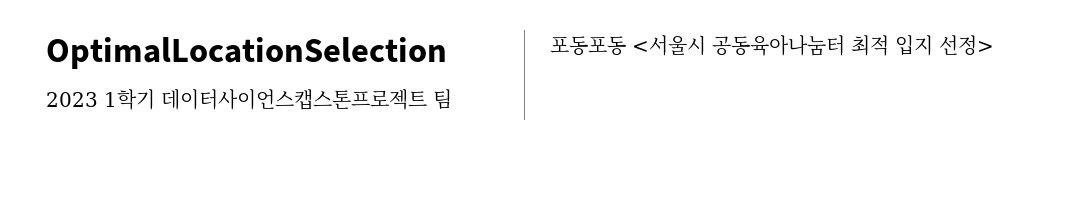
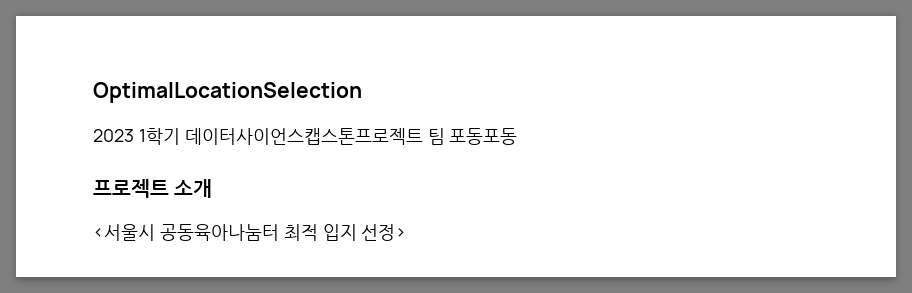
(626, 46) none -> [93,179,213,198] // 프로젝트 소개 //

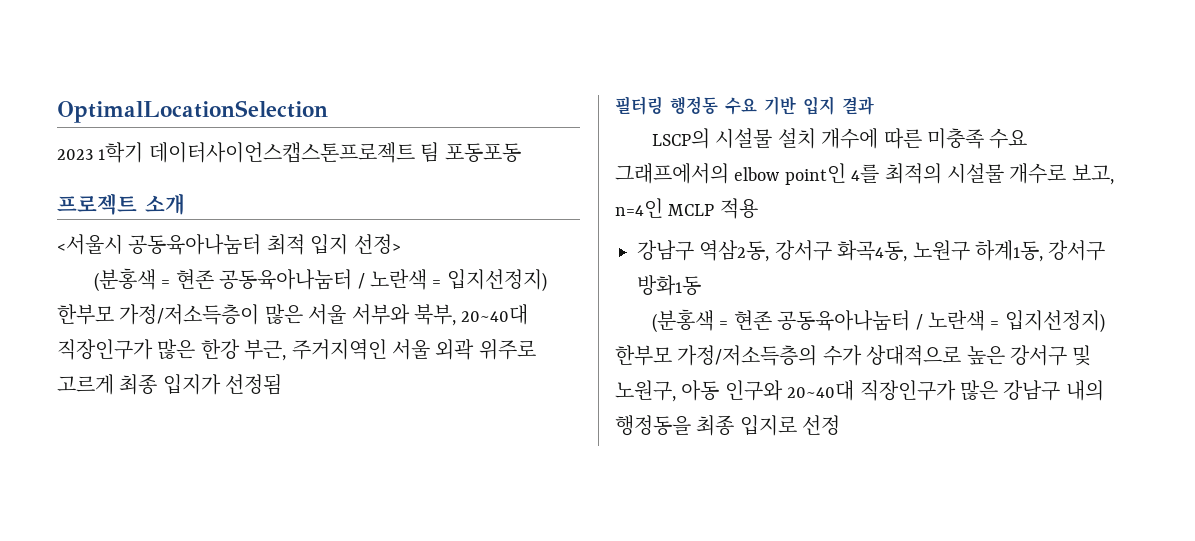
(407, 232) none -> [94,268,547,292] [57,304,529,326] [57,339,536,361] [57,374,283,395] [615,96,874,115] [652,128,1028,149] [615,163,1114,185] [615,198,758,219] [637,240,1106,262] [637,275,701,296] [652,309,1105,333] [615,345,1092,366] [615,380,1104,402] [615,415,841,436] // (분홍색 = 현존 공동육아나눔터 / 노란색 = 입지선정지) 한부모 가정/저소득층이 많은 서울 서부와 북부, 20~40대 직장인구가 많은 한강 부근, 주거지역인 서울 외곽 위주로 고르게 최종 입지가 선정됨 // 필터링 행정동 수요 기반 입지 결과 // LSCP의 시설물 설치 개수에 따른 미충족 수요 그래프에서의 elbow point인 4를 최적의 시설물 개수로 보고, n=4인 MCLP 적용 // 강남구 역삼2동, 강서구 화곡4동, 노원구 하계1동, 강서구 방화1동 // (분홍색 = 현존 공동육아나눔터 / 노란색 = 입지선정지) 한부모 가정/저소득층의 수가 상대적으로 높은 강서구 및 노원구, 아동 인구와 20~40대 직장인구가 많은 강남구 내의 행정동을 최종 입지로 선정

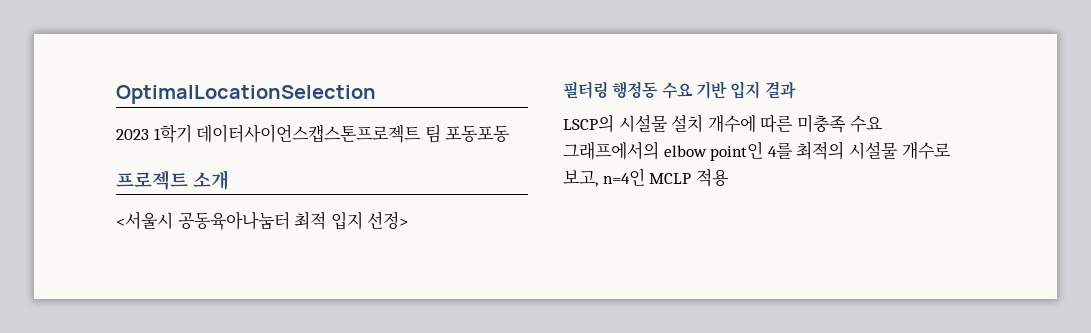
[94,268,547,292] [57,304,529,326] [57,339,536,361] [57,374,283,395] // (분홍색 = 현존 공동육아나눔터 / 노란색 = 입지선정지) 한부모 가정/저소득층이 많은 서울 서부와 북부, 20~40대 직장인구가 많은 한강 부근, 주거지역인 서울 외곽 위주로 고르게 최종 입지가 선정됨 -> (409, 220) none
[637,240,1106,262] [637,275,701,296] [652,309,1105,333] [615,345,1092,366] [615,380,1104,402] [615,415,841,436] // 강남구 역삼2동, 강서구 화곡4동, 노원구 하계1동, 강서구 방화1동 // (분홍색 = 현존 공동육아나눔터 / 노란색 = 입지선정지) 한부모 가정/저소득층의 수가 상대적으로 높은 강서구 및 노원구, 아동 인구와 20~40대 직장인구가 많은 강남구 내의 행정동을 최종 입지로 선정 -> (729, 178) none

